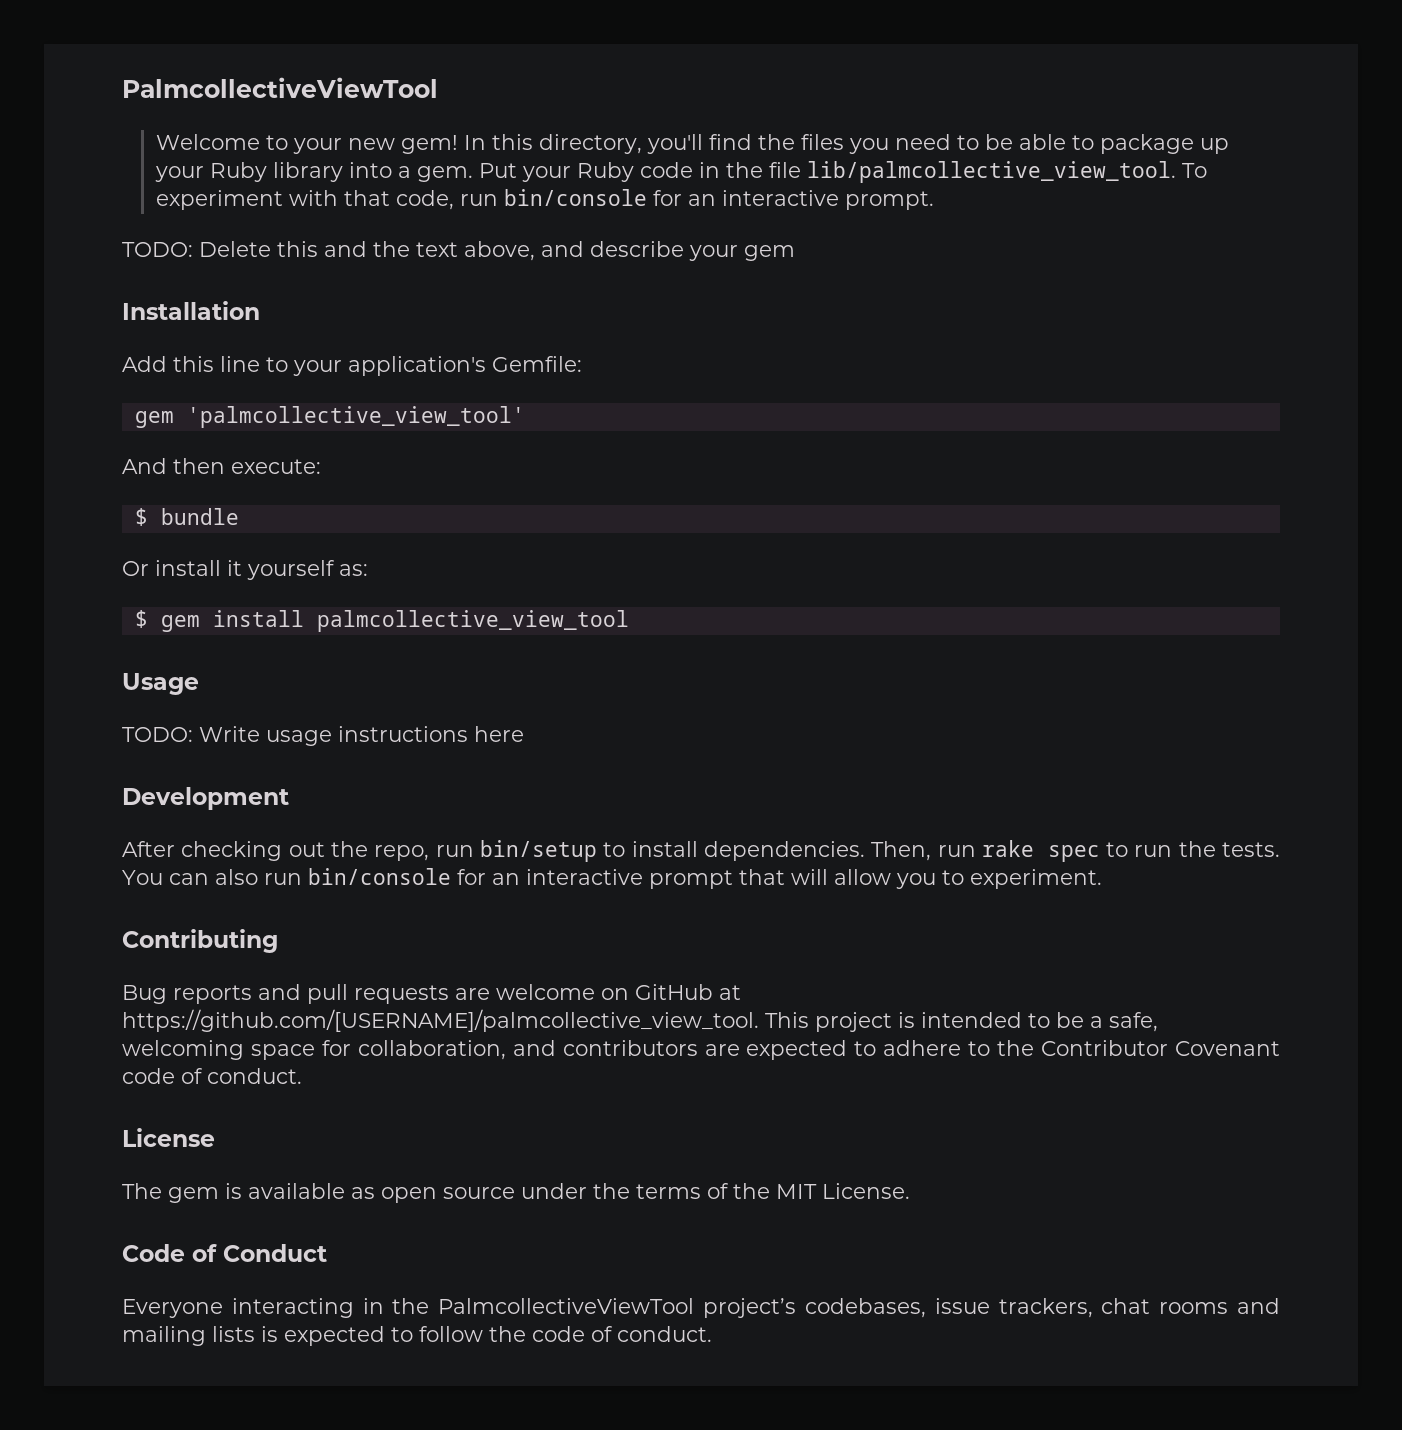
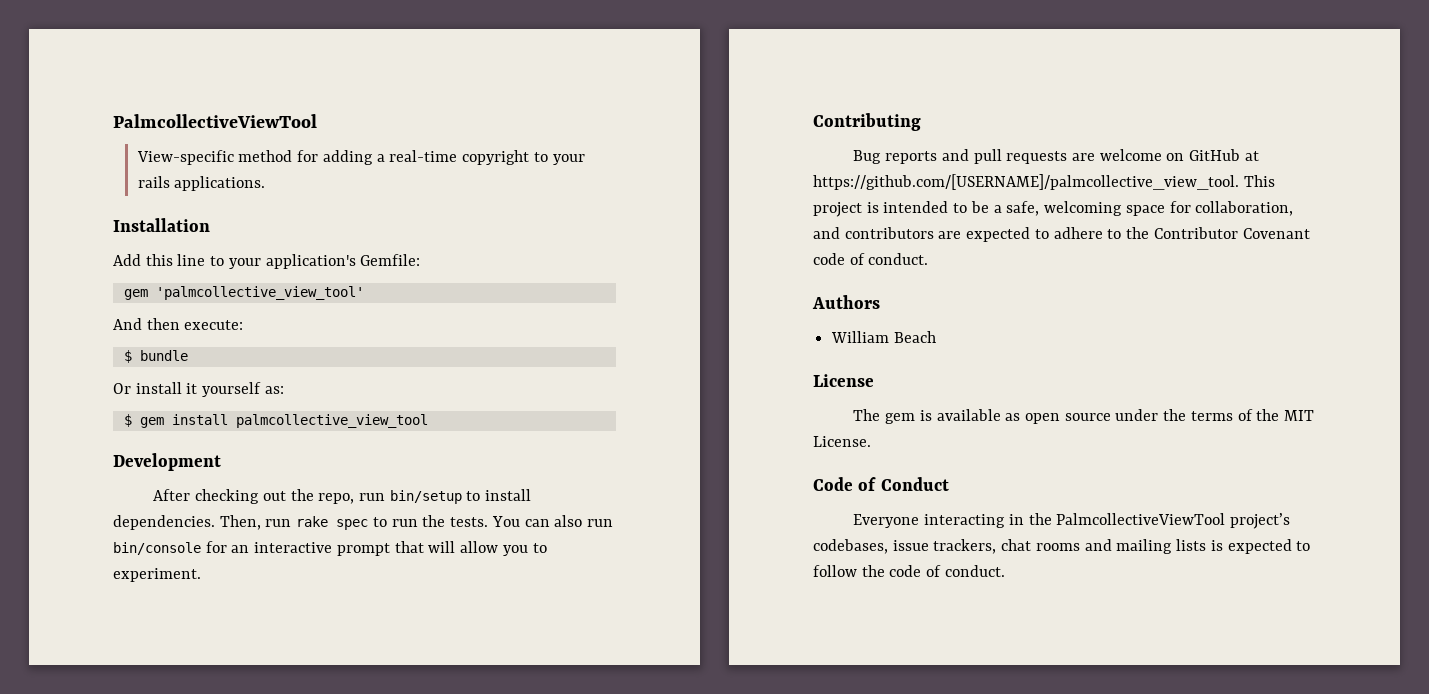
[155,134,1229,154] [154,161,1207,183] [155,189,934,210] [122,241,795,261] Welcome to your new gem! In this directory, you'll find the files you need to be able to package up your Ruby library into a gem. Put your Ruby code in the file lib/palmcollective_view_tool. To experiment with that code, run bin/console for an interactive prompt. // TODO: Delete this and the text above, and describe your gem -> [136,150,585,165] [137,176,266,191] View-specific method for adding a real-time copyright to your rails applications.
[122,673,199,695] [122,726,524,746] // Usage // TODO: Write usage instructions here -> (428, 421) none
(302, 1076) none -> [812,295,880,309] [831,331,936,343] // Authors // William Beach

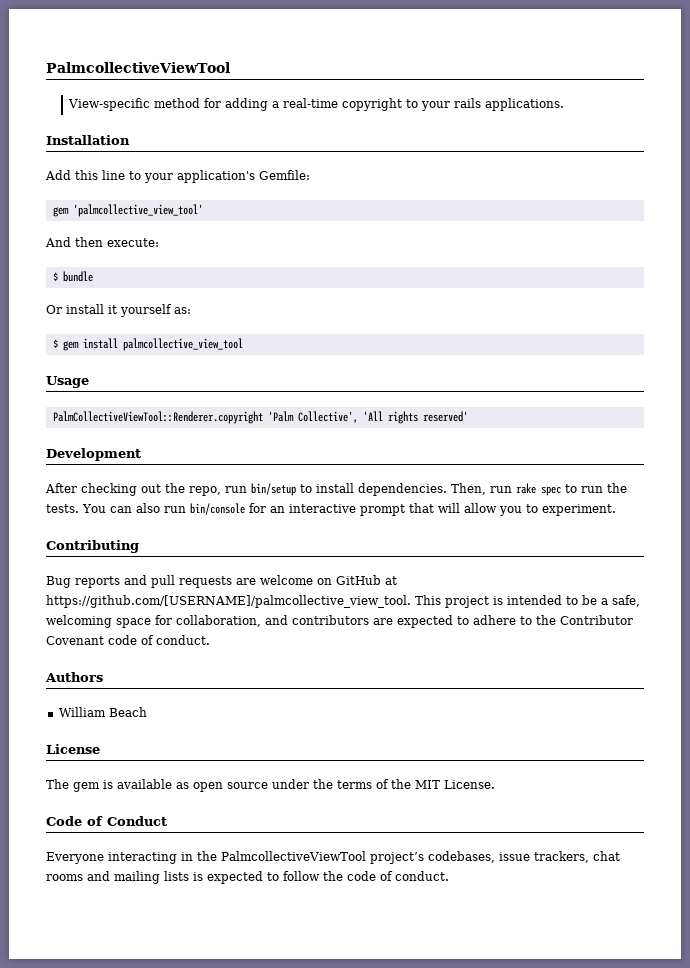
(428, 421) none -> [46,376,89,388] [52,411,468,424] // Usage // PalmCollectiveViewTool::Renderer.copyright 'Palm Collective', 'All rights reserved'

